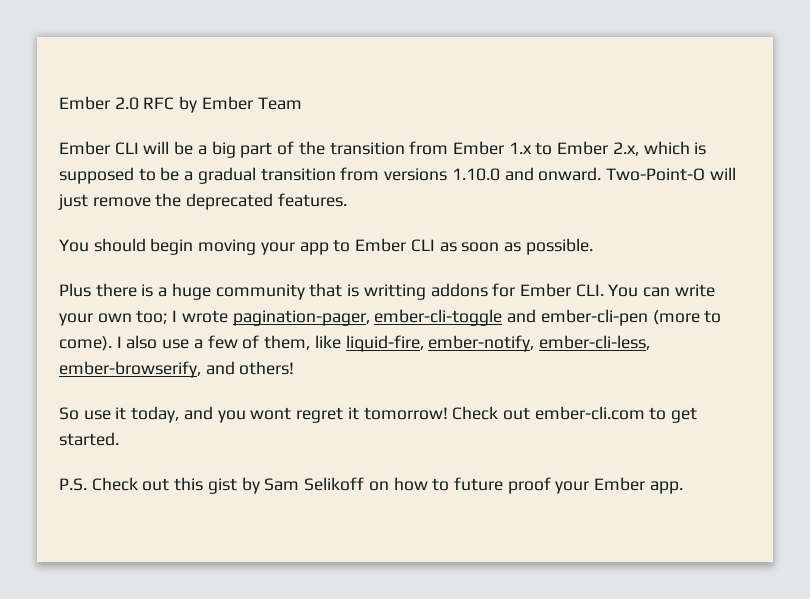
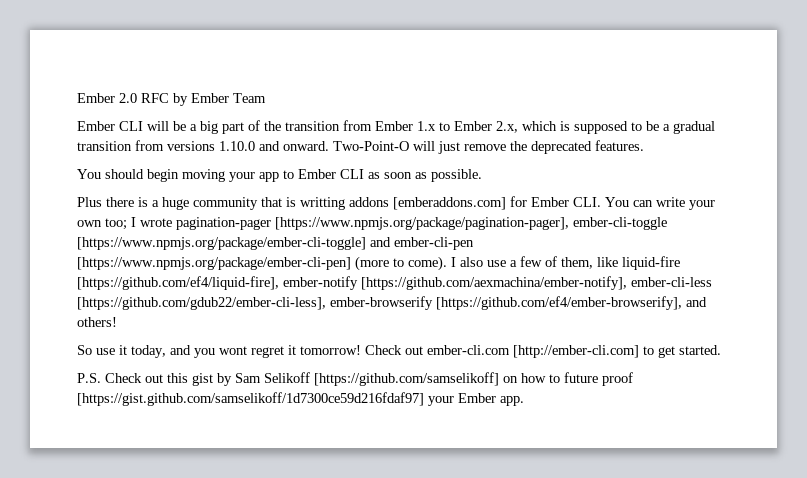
(488, 290) none -> [393,197,506,210] [emberaddons.com]
[232,309,503,326] pagination-pager, ember-cli-toggle -> [176,217,667,230] [77,237,366,250] pagination-pager [https://www.npmjs.org/package/pagination-pager], ember-cli-toggle [https://www.npmjs.org/package/ember-cli-toggle]
(648, 317) none -> [77,257,351,270] [https://www.npmjs.org/package/ember-cli-pen]
[345,335,650,352] [59,361,201,378] liquid-fire, ember-notify, ember-cli-less, ember-browserify, -> [622,256,680,270] [77,276,712,290] [77,296,682,310] liquid-fire [https://github.com/ef4/liquid-fire], ember-notify [https://github.com/aexmachina/ember-notify], ember-cli-less [https://github.com/gdub22/ember-cli-less], ember-browserify [https://github.com/ef4/ember-browserify],
(645, 413) none -> [513,345,639,358] [http://ember-cli.com]
(365, 484) none -> [314,372,499,386] [https://github.com/samselikoff]
(551, 485) none -> [77,392,424,406] [https://gist.github.com/samselikoff/1d7300ce59d216fdaf97]

